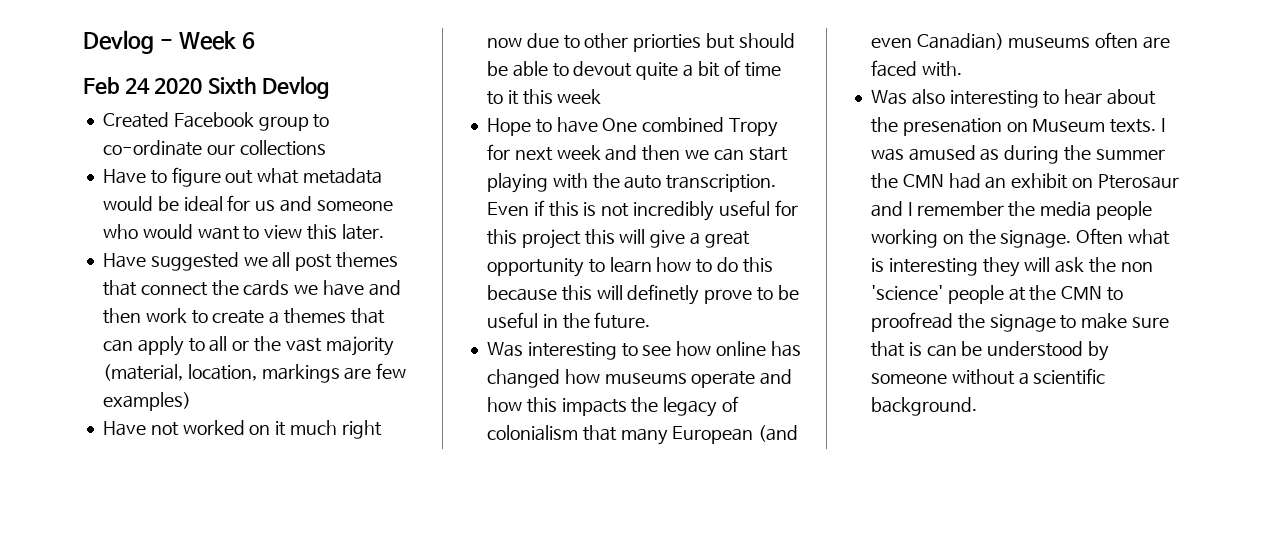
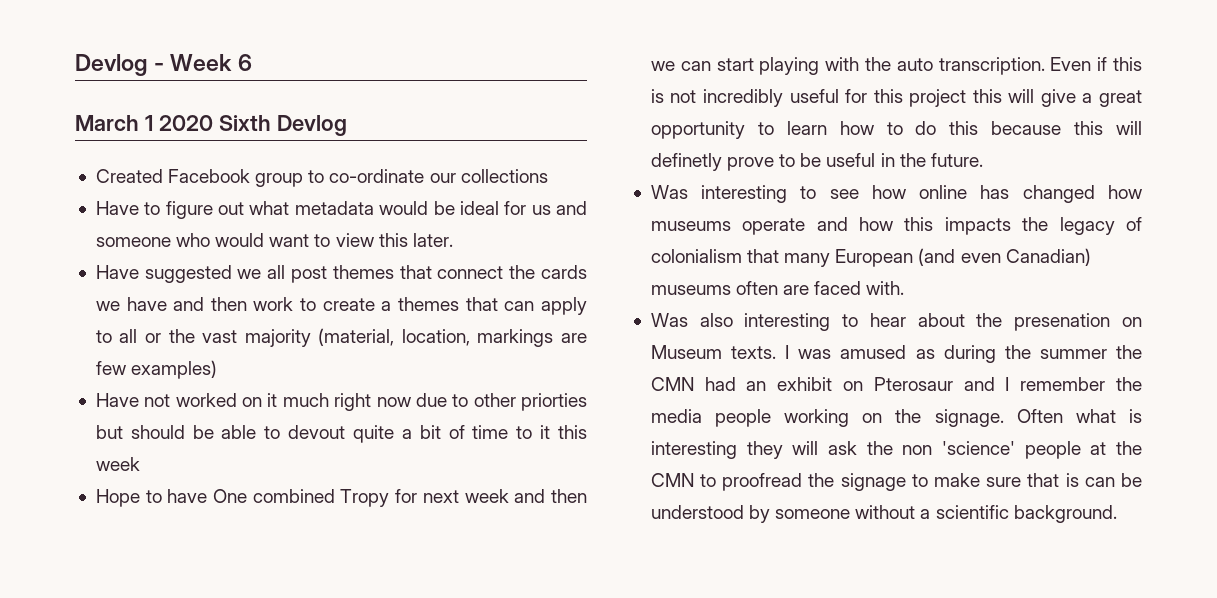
[83,77,150,95] Feb 24 -> [75,115,153,131] March 1

